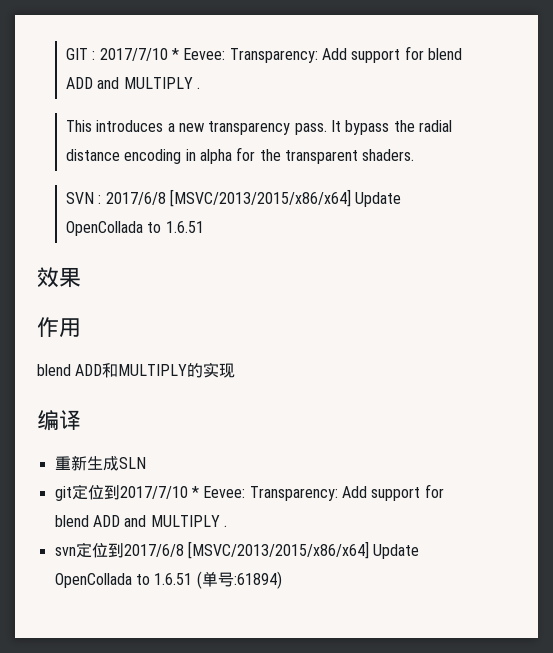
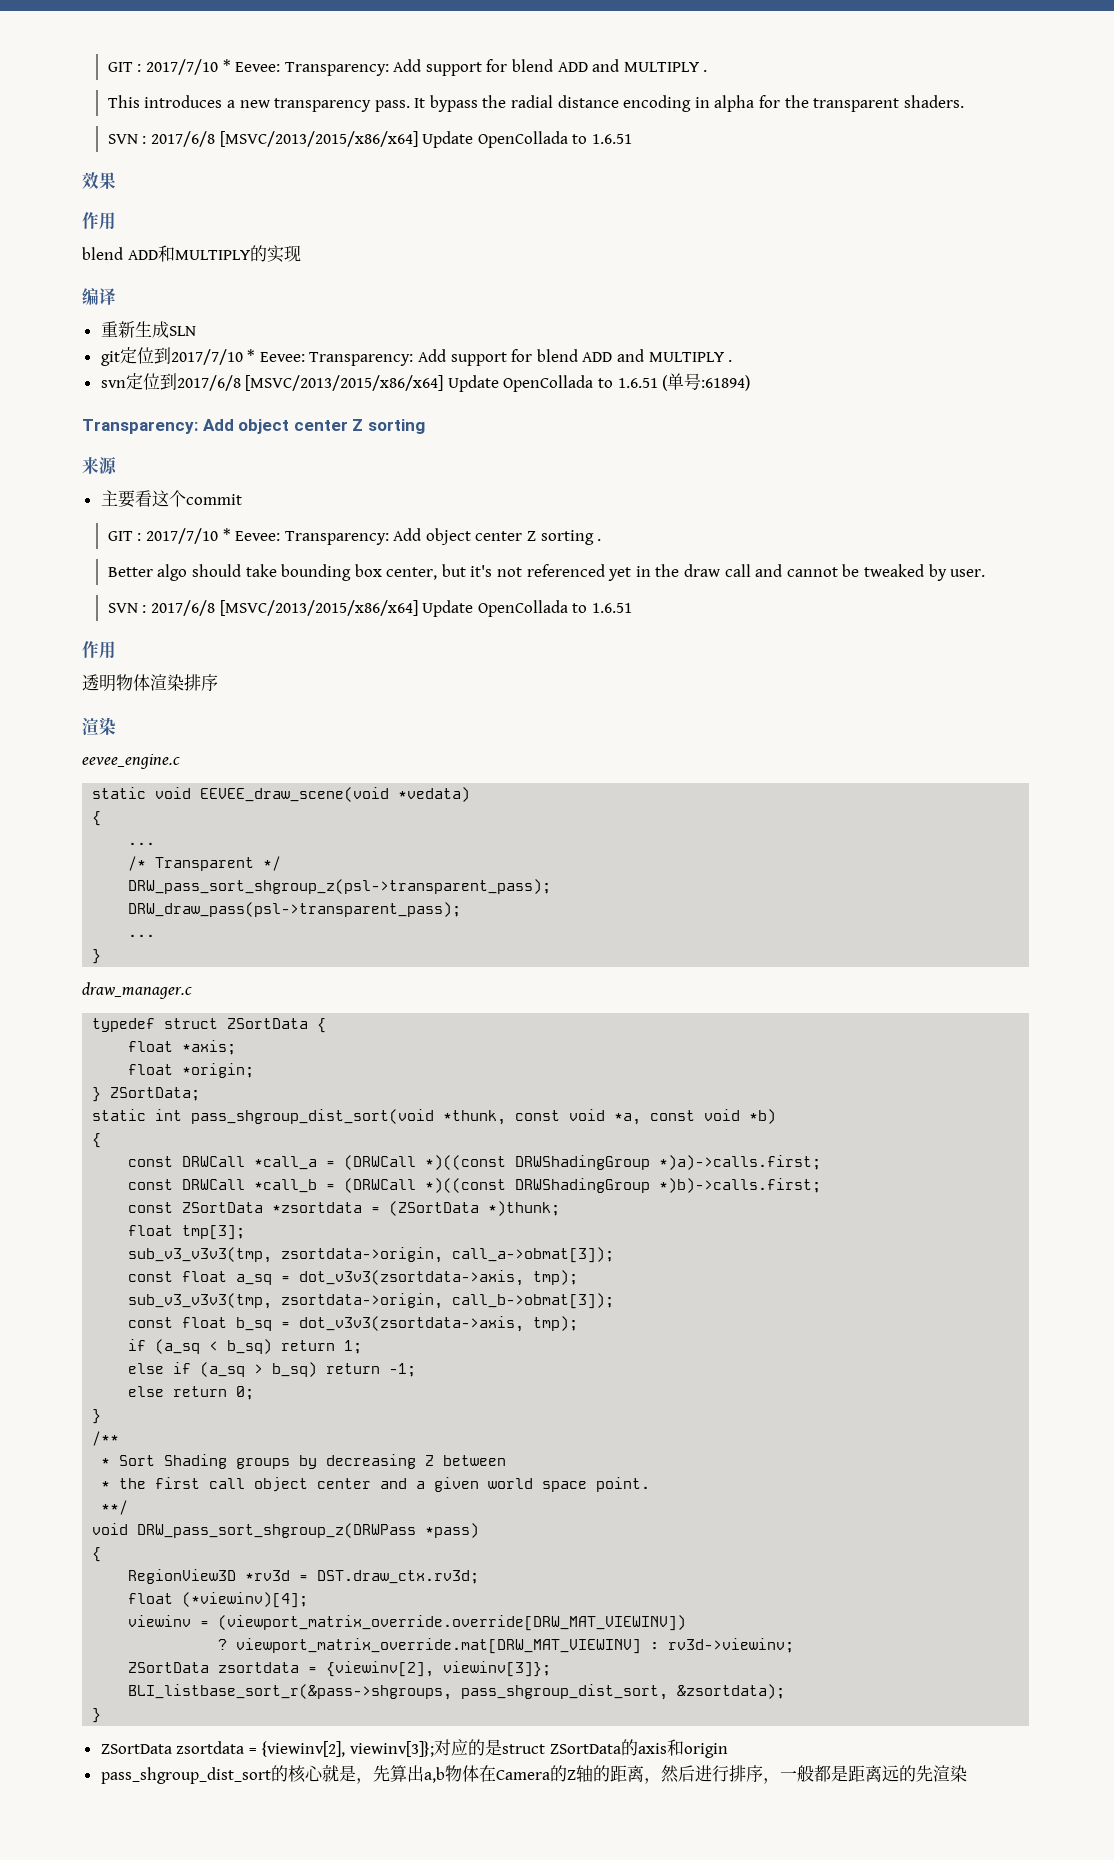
(282, 580) none -> [82,419,425,434] [82,457,117,474] [100,490,242,508] [107,528,602,545] [107,564,986,581] [107,600,632,617] [82,641,116,659] [82,674,218,692] [82,717,116,735] [82,754,180,769] [92,787,471,802] [92,811,102,826] [128,842,156,845] [128,856,282,871] [128,879,552,894] [128,902,462,917] [128,934,156,937] [92,949,102,964] [82,982,192,999] [92,1018,327,1033] [128,1040,237,1055] [128,1063,255,1078] [92,1087,201,1102] [92,1109,777,1125] [92,1133,102,1148] [128,1155,822,1170] [128,1178,822,1193] [128,1201,561,1216] [128,1225,246,1240] [128,1247,615,1263] [128,1270,579,1286] [128,1293,615,1309] [128,1316,579,1332] [128,1339,363,1354] [128,1362,417,1377] [128,1386,255,1400] [92,1409,102,1424] [92,1431,120,1446] [101,1454,507,1469] [101,1477,651,1492] [101,1500,129,1515] [92,1523,480,1538] [92,1547,102,1562] [128,1569,480,1584] [128,1592,309,1608] [128,1615,687,1631] [218,1638,795,1654] [128,1661,552,1677] [128,1684,786,1700] [92,1708,102,1723] [100,1739,728,1758] [100,1764,967,1784] // Transparency: Add object center Z sorting // 来源 // 主要看这个commit // GIT : 2017/7/10 * Eevee: Transparency: Add object center Z sorting . // Better algo should take bounding box center, but it's not referenced yet in the draw call and cannot be tweaked by user. // SVN : 2017/6/8 [MSVC/2013/2015/x86/x64] Update OpenCollada to 1.6.51 // 作用 // 透明物体渲染排序 // 渲染 // eevee_engine.c // static void EEVEE_draw_scene(void *vedata) // { // ... // /* Transparent */ // DRW_pass_sort_shgroup_z(psl->transparent_pass); // DRW_draw_pass(psl->transparent_pass); // ... // } // draw_manager.c // typedef struct ZSortData { // float *axis; // float *origin; // } ZSortData; // static int pass_shgroup_dist_sort(void *thunk, const void *a, const void *b) // { // const DRWCall *call_a = (DRWCall *)((const DRWShadingGroup *)a)->calls.first; // const DRWCall *call_b = (DRWCall *)((const DRWShadingGroup *)b)->calls.first; // const ZSortData *zsortdata = (ZSortData *)thunk; // float tmp[3]; // sub_v3_v3v3(tmp, zsortdata->origin, call_a->obmat[3]); // const float a_sq = dot_v3v3(zsortdata->axis, tmp); // sub_v3_v3v3(tmp, zsortdata->origin, call_b->obmat[3]); // const float b_sq = dot_v3v3(zsortdata->axis, tmp); // if (a_sq < b_sq) return 1; // else if (a_sq > b_sq) return -1; // else return 0; // } // /** // * Sort Shading groups by decreasing Z between // * the first call object center and a given world space point. // **/ // void DRW_pass_sort_shgroup_z(DRWPass *pass) // { // RegionView3D *rv3d = DST.draw_ctx.rv3d; // float (*viewinv)[4]; // viewinv = (viewport_matrix_override.override[DRW_MAT_VIEWINV]) // ? viewport_matrix_override.mat[DRW_MAT_VIEWINV] : rv3d->viewinv; // ZSortData zsortdata = {viewinv[2], viewinv[3]}; // BLI_listbase_sort_r(&pass->shgroups, pass_shgroup_dist_sort, &zsortdata); // } // ZSortData zsortdata = {viewinv[2], viewinv[3]};对应的是struct ZSortData的axis和origin // pass_shgroup_dist_sort的核心就是，先算出a,b物体在Camera的Z轴的距离，然后进行排序，一般都是距离远的先渲染

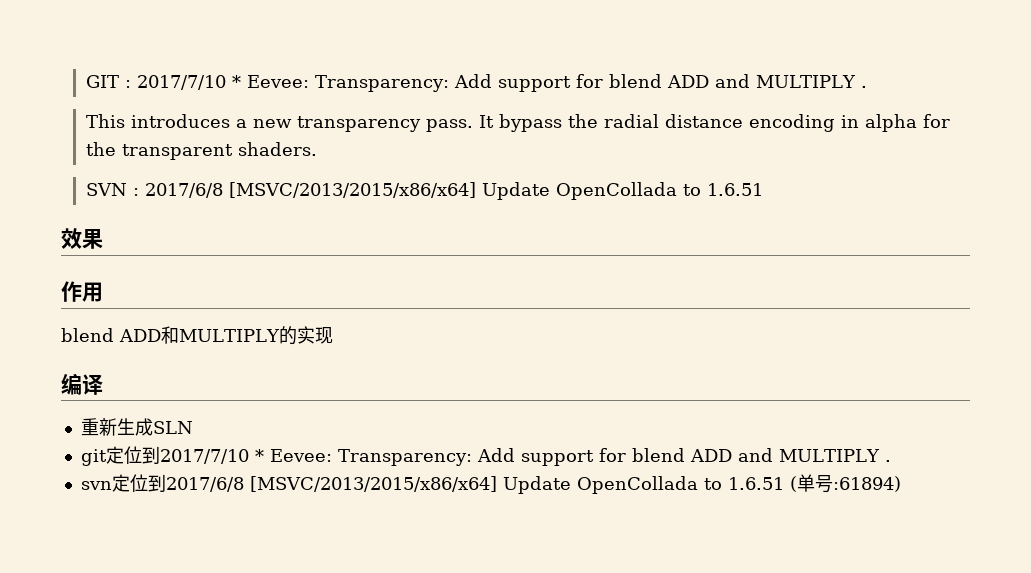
[82,419,425,434] [82,457,117,474] [100,490,242,508] [107,528,602,545] [107,564,986,581] [107,600,632,617] [82,641,116,659] [82,674,218,692] [82,717,116,735] [82,754,180,769] [92,787,471,802] [92,811,102,826] [128,842,156,845] [128,856,282,871] [128,879,552,894] [128,902,462,917] [128,934,156,937] [92,949,102,964] [82,982,192,999] [92,1018,327,1033] [128,1040,237,1055] [128,1063,255,1078] [92,1087,201,1102] [92,1109,777,1125] [92,1133,102,1148] [128,1155,822,1170] [128,1178,822,1193] [128,1201,561,1216] [128,1225,246,1240] [128,1247,615,1263] [128,1270,579,1286] [128,1293,615,1309] [128,1316,579,1332] [128,1339,363,1354] [128,1362,417,1377] [128,1386,255,1400] [92,1409,102,1424] [92,1431,120,1446] [101,1454,507,1469] [101,1477,651,1492] [101,1500,129,1515] [92,1523,480,1538] [92,1547,102,1562] [128,1569,480,1584] [128,1592,309,1608] [128,1615,687,1631] [218,1638,795,1654] [128,1661,552,1677] [128,1684,786,1700] [92,1708,102,1723] [100,1739,728,1758] [100,1764,967,1784] // Transparency: Add object center Z sorting // 来源 // 主要看这个commit // GIT : 2017/7/10 * Eevee: Transparency: Add object center Z sorting . // Better algo should take bounding box center, but it's not referenced yet in the draw call and cannot be tweaked by user. // SVN : 2017/6/8 [MSVC/2013/2015/x86/x64] Update OpenCollada to 1.6.51 // 作用 // 透明物体渲染排序 // 渲染 // eevee_engine.c // static void EEVEE_draw_scene(void *vedata) // { // ... // /* Transparent */ // DRW_pass_sort_shgroup_z(psl->transparent_pass); // DRW_draw_pass(psl->transparent_pass); // ... // } // draw_manager.c // typedef struct ZSortData { // float *axis; // float *origin; // } ZSortData; // static int pass_shgroup_dist_sort(void *thunk, const void *a, const void *b) // { // const DRWCall *call_a = (DRWCall *)((const DRWShadingGroup *)a)->calls.first; // const DRWCall *call_b = (DRWCall *)((const DRWShadingGroup *)b)->calls.first; // const ZSortData *zsortdata = (ZSortData *)thunk; // float tmp[3]; // sub_v3_v3v3(tmp, zsortdata->origin, call_a->obmat[3]); // const float a_sq = dot_v3v3(zsortdata->axis, tmp); // sub_v3_v3v3(tmp, zsortdata->origin, call_b->obmat[3]); // const float b_sq = dot_v3v3(zsortdata->axis, tmp); // if (a_sq < b_sq) return 1; // else if (a_sq > b_sq) return -1; // else return 0; // } // /** // * Sort Shading groups by decreasing Z between // * the first call object center and a given world space point. // **/ // void DRW_pass_sort_shgroup_z(DRWPass *pass) // { // RegionView3D *rv3d = DST.draw_ctx.rv3d; // float (*viewinv)[4]; // viewinv = (viewport_matrix_override.override[DRW_MAT_VIEWINV]) // ? viewport_matrix_override.mat[DRW_MAT_VIEWINV] : rv3d->viewinv; // ZSortData zsortdata = {viewinv[2], viewinv[3]}; // BLI_listbase_sort_r(&pass->shgroups, pass_shgroup_dist_sort, &zsortdata); // } // ZSortData zsortdata = {viewinv[2], viewinv[3]};对应的是struct ZSortData的axis和origin // pass_shgroup_dist_sort的核心就是，先算出a,b物体在Camera的Z轴的距离，然后进行排序，一般都是距离远的先渲染 -> (901, 484) none

